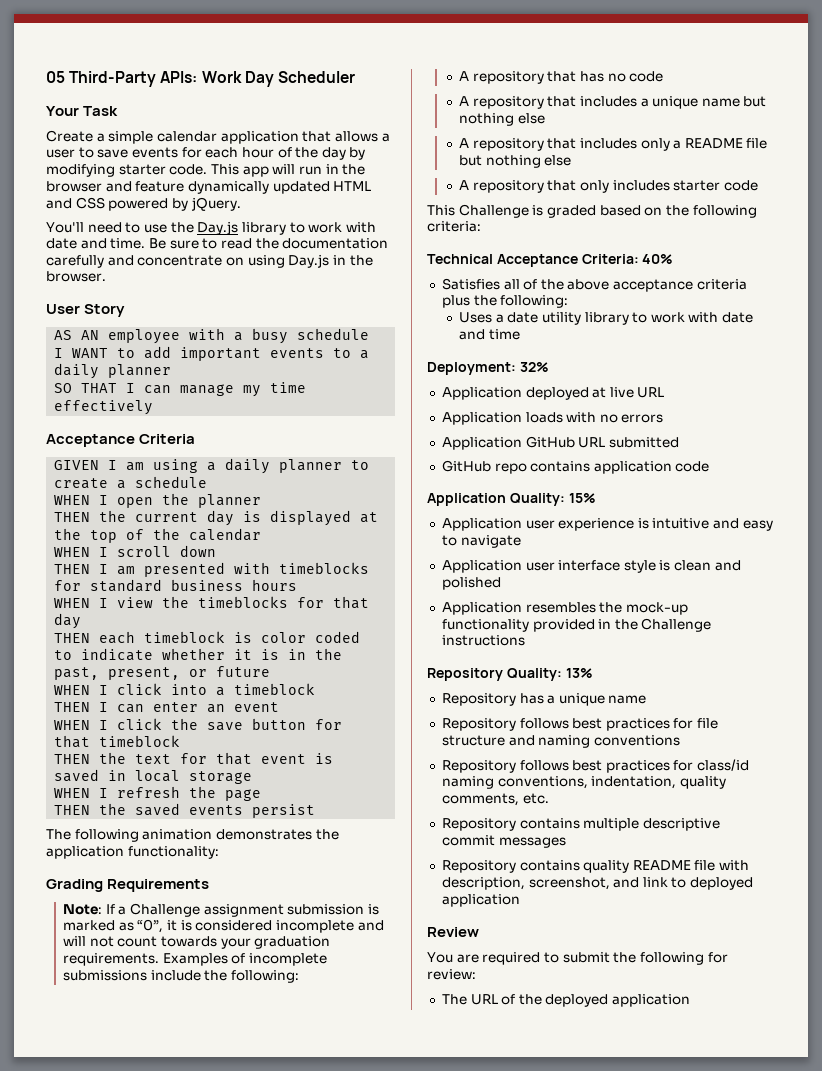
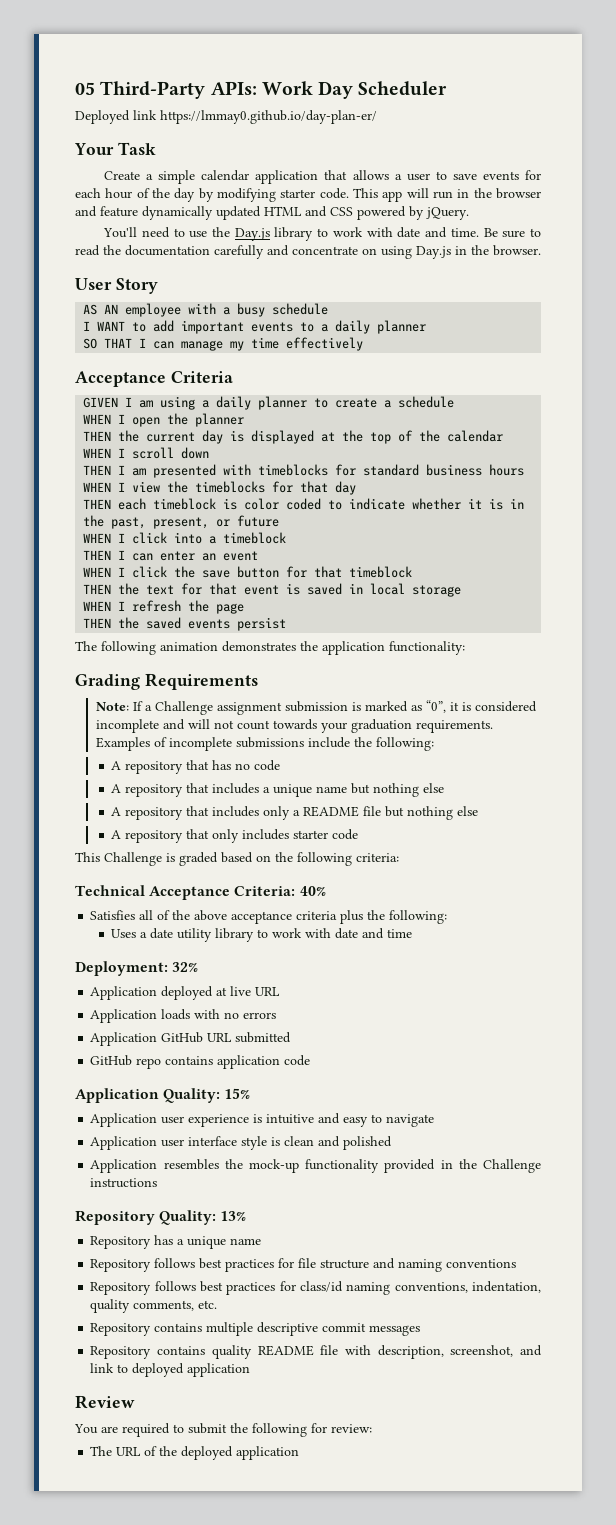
(355, 77) none -> [75,110,377,124] // Deployed link https://lmmay0.github.io/day-plan-er/

